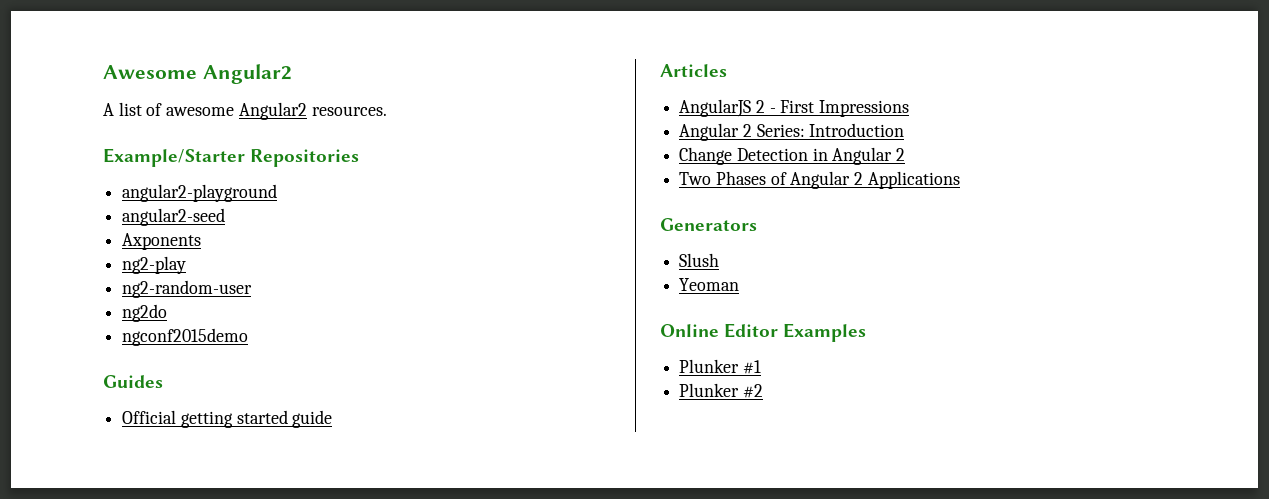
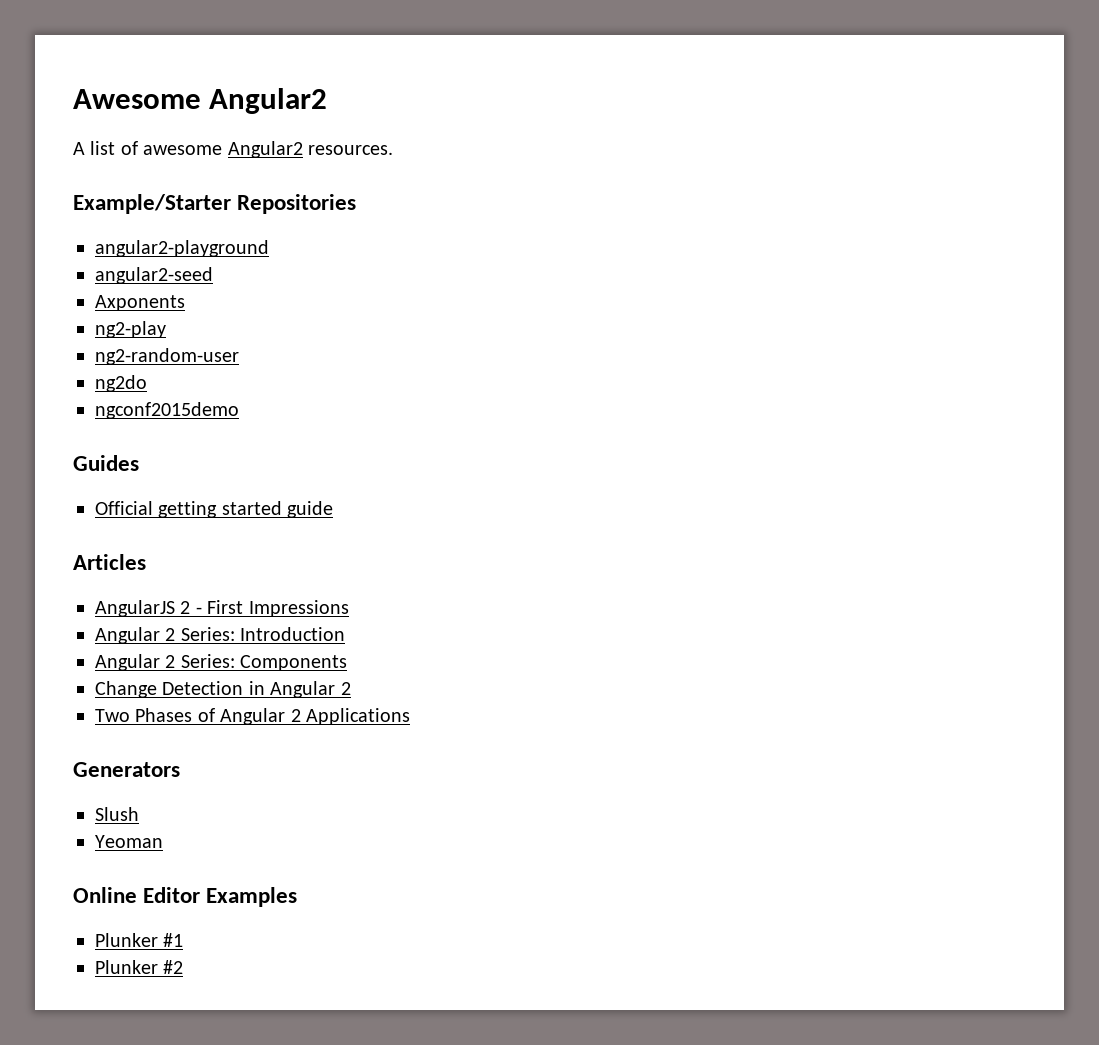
(905, 130) none -> [95,654,348,671] // Angular 2 Series: Components

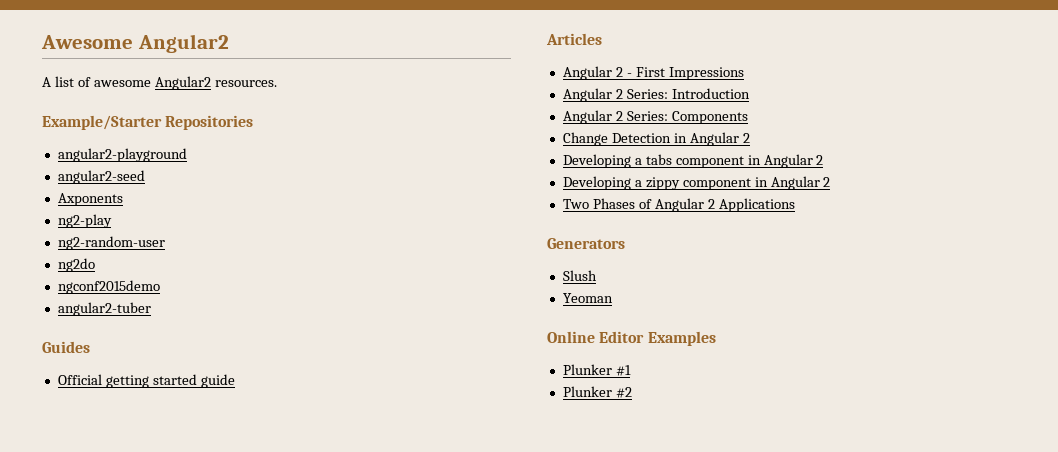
(239, 410) none -> [57,302,151,316] // angular2-tuber
[95,600,175,617] AngularJS -> [562,66,612,80] Angular
(351, 688) none -> [562,154,824,168] [562,176,831,190] // Developing a tabs component in Angular 2 // Developing a zippy component in Angular 2

